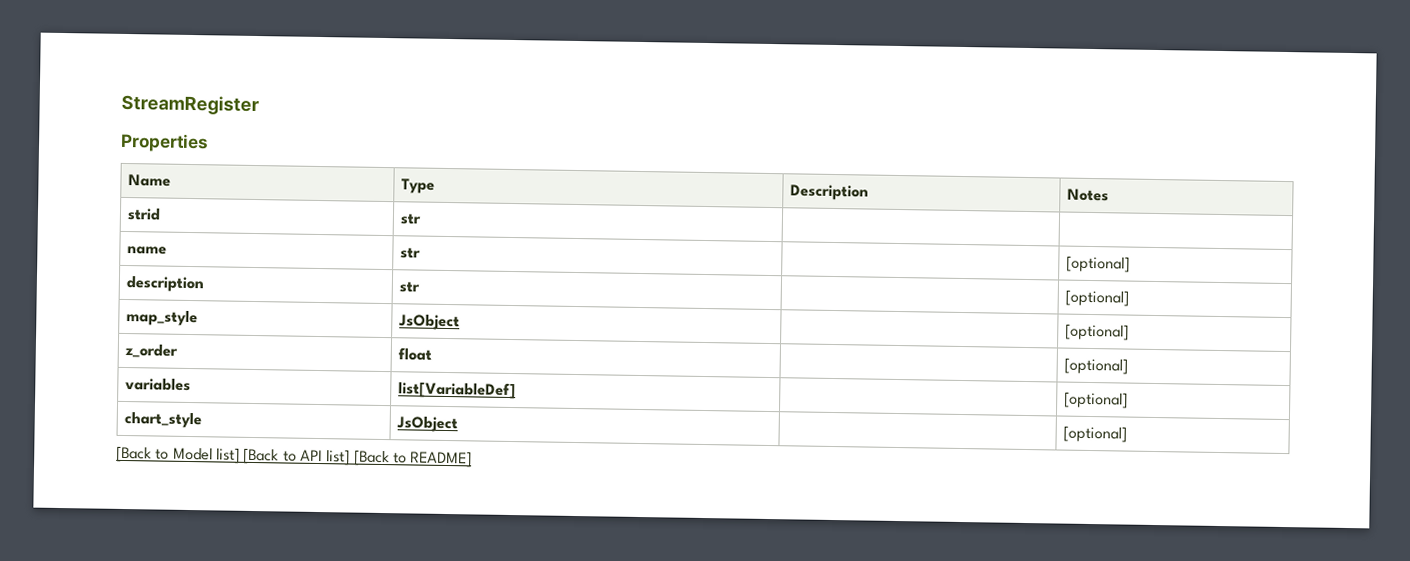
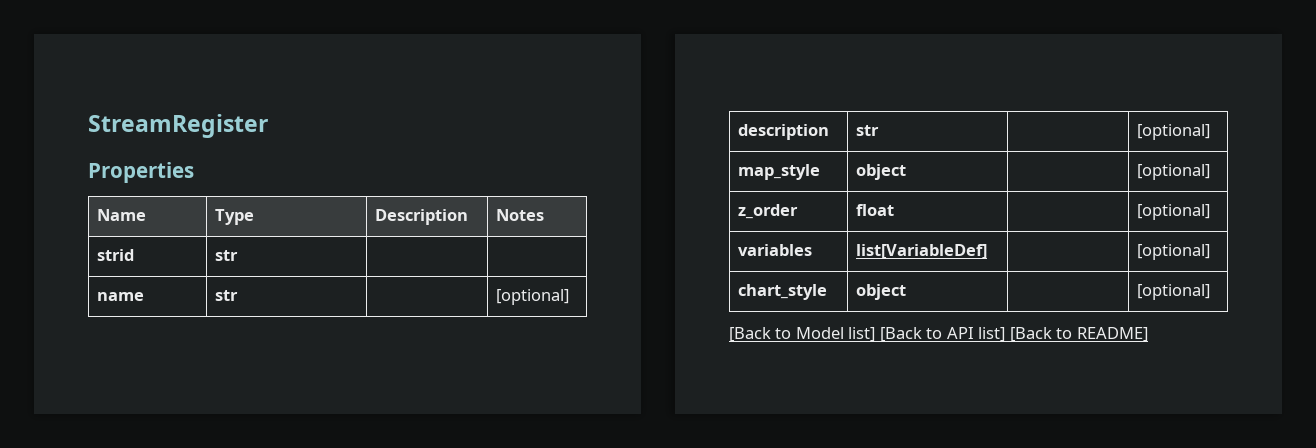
[398,314,461,331] JsObject -> [856,164,907,180] object
[396,416,459,433] JsObject -> [856,284,907,300] object

